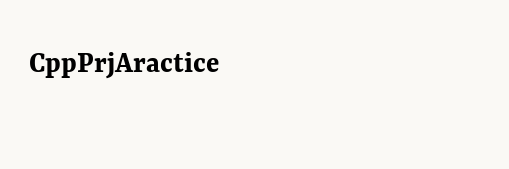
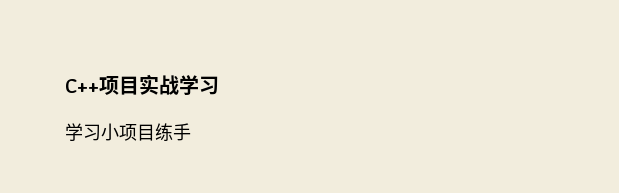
[29,52,219,79] CppPrjAractice -> [65,74,219,95] [65,123,191,141] C++项目实战学习 // 学习小项目练手

